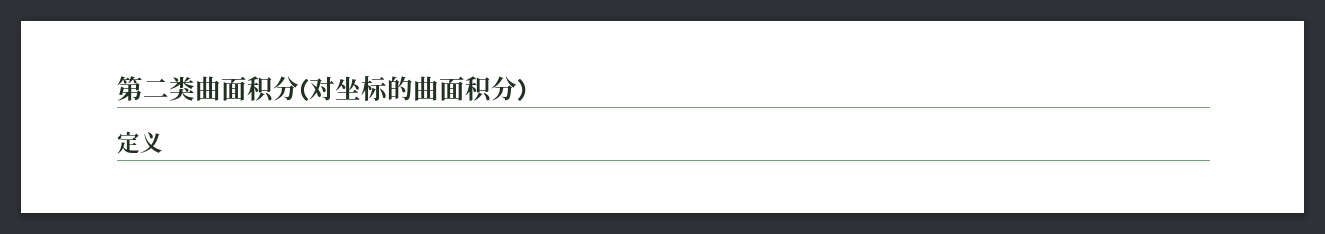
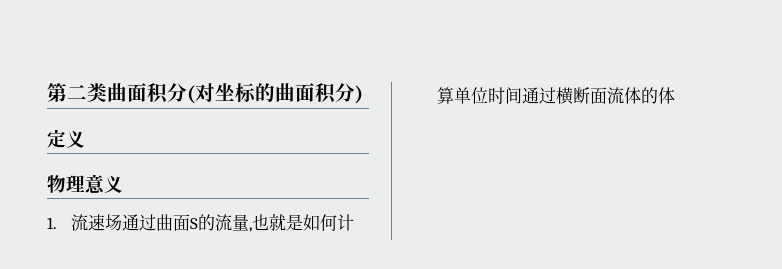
(163, 143) none -> [47,174,123,194] [47,213,355,232] [437,87,676,105] // 物理意义 // 1.流速场通过曲面S的流量,也就是如何计算单位时间通过横断面流体的体

